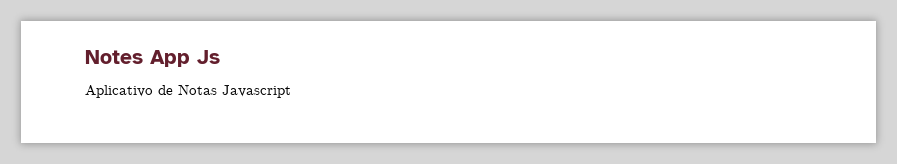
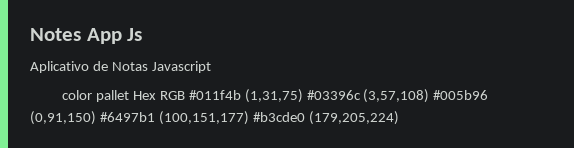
(291, 91) none -> [62,89,489,103] [30,111,399,125] // color pallet Hex RGB #011f4b (1,31,75) #03396c (3,57,108) #005b96 (0,91,150) #6497b1 (100,151,177) #b3cde0 (179,205,224)

